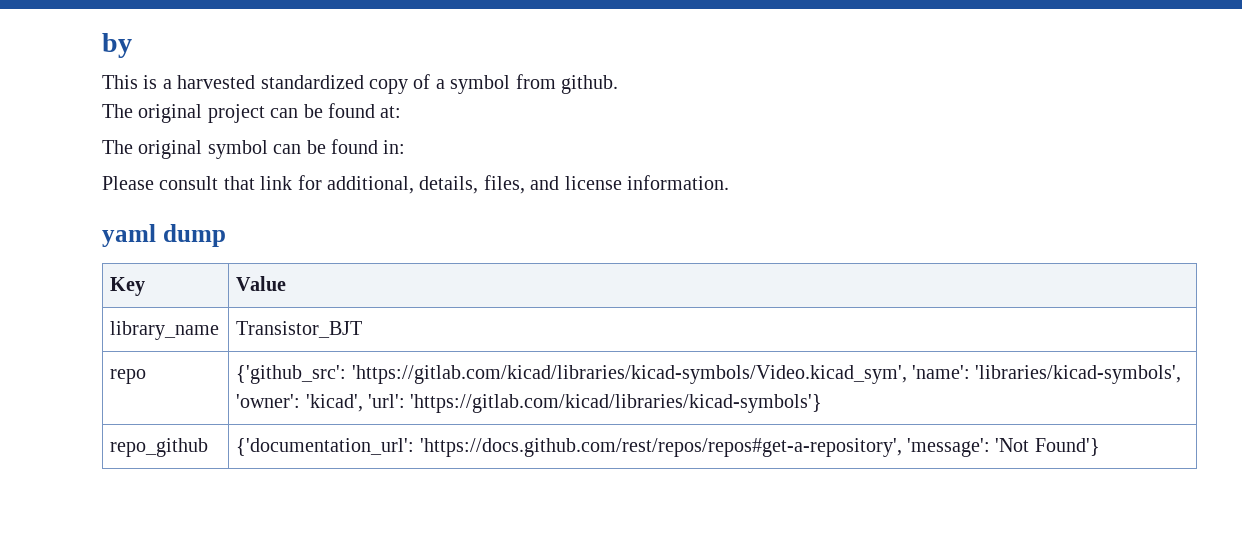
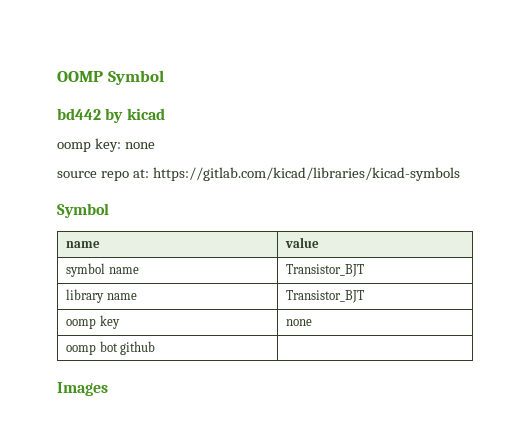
[102,33,132,58] [102,74,618,94] [102,103,402,123] [102,139,406,159] [102,175,729,194] [102,224,226,247] [110,277,146,296] [236,276,287,291] [110,321,220,340] [236,321,363,338] [110,369,147,384] [236,365,1182,384] [236,394,823,413] [110,438,209,457] [236,438,1100,457] by // This is a harvested standardized copy of a symbol from github. // The original project can be found at: // The original symbol can be found in: // Please consult that link for additional, details, files, and license information. // yaml dump // Key | Value // library_name | Transistor_BJT // repo | {'github_src': 'https://gitlab.com/kicad/libraries/kicad-symbols/Video.kicad_sym', 'name': 'libraries/kicad-symbols', 'owner': 'kicad', 'url': 'https://gitlab.com/kicad/libraries/kicad-symbols'} // repo_github | {'documentation_url': 'https://docs.github.com/rest/repos/repos#get-a-repository', 'message': 'Not Found'} -> [57,70,164,85] [57,108,165,123] [57,138,155,152] [57,167,460,181] [57,203,109,218] [65,241,100,248] [284,237,319,248] [65,263,139,277] [285,264,364,277] [65,289,137,303] [285,290,364,303] [65,315,120,329] [285,319,312,326] [65,341,156,355] [57,382,108,396] OOMP Symbol // bd442 by kicad // oomp key: none // source repo at: https://gitlab.com/kicad/libraries/kicad-symbols // Symbol // name | value // symbol name | Transistor_BJT // library name | Transistor_BJT // oomp key | none // oomp bot github | // Images

